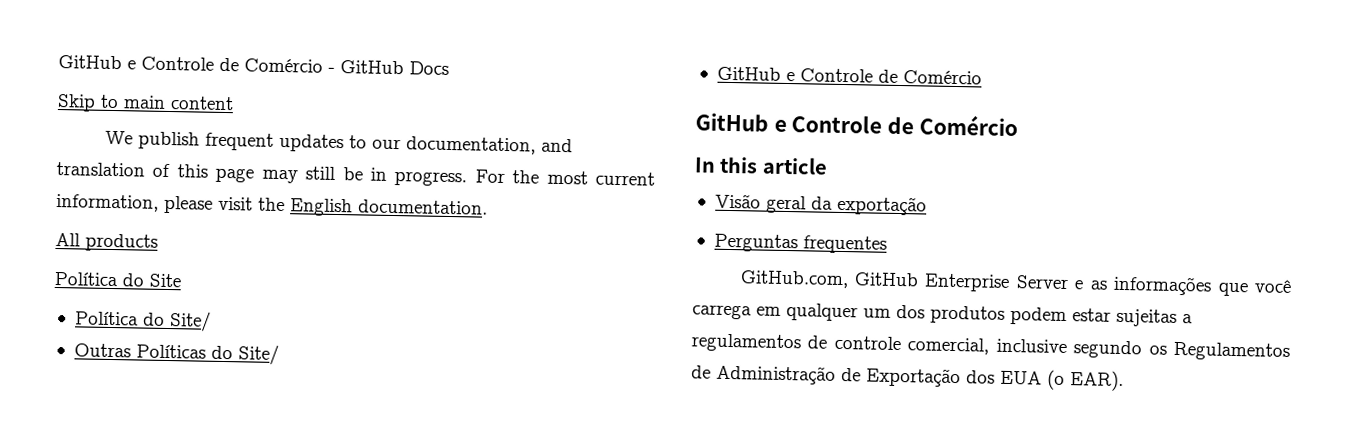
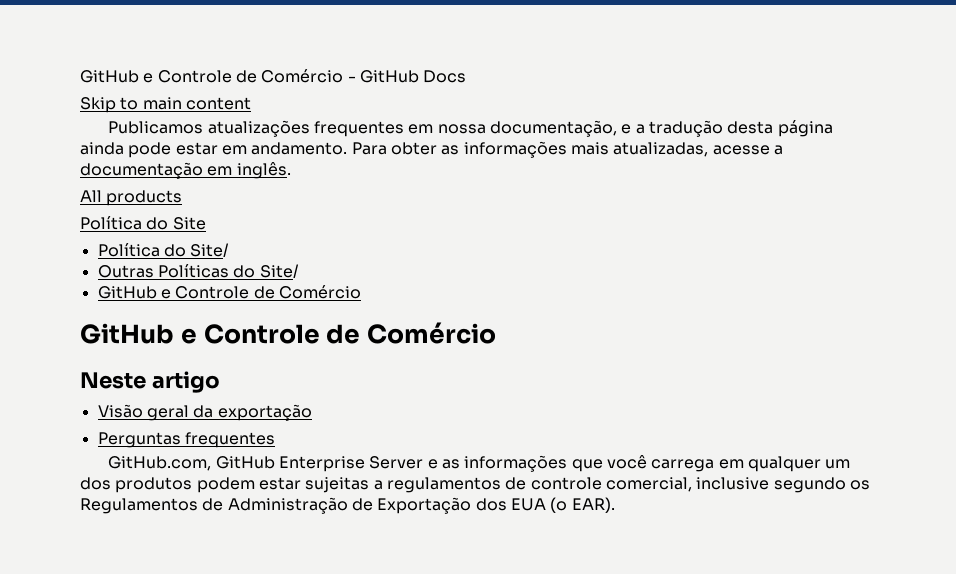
[104,130,573,155] [56,162,656,187] [56,194,488,217] We publish frequent updates to our documentation, and translation of this page may still be in progress. For the most current information, please visit the English documentation. -> [108,120,833,137] [80,141,783,158] [80,162,291,179] Publicamos atualizações frequentes em nossa documentação, e a tradução desta página ainda pode estar em andamento. Para obter as informações mais atualizadas, acesse a documentação em inglês.
[694,156,828,175] In this article -> [80,371,220,393] Neste artigo

